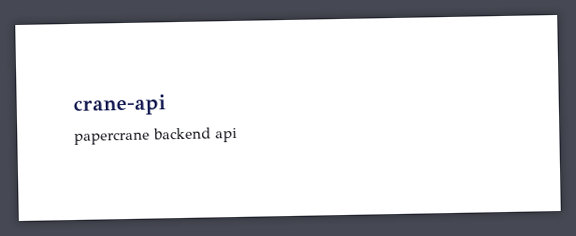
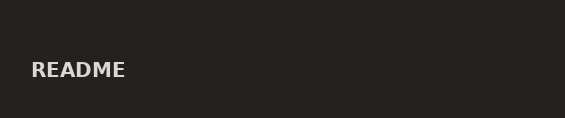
[73,94,166,116] [74,127,238,145] crane-api // papercrane backend api -> [31,62,126,77] README

